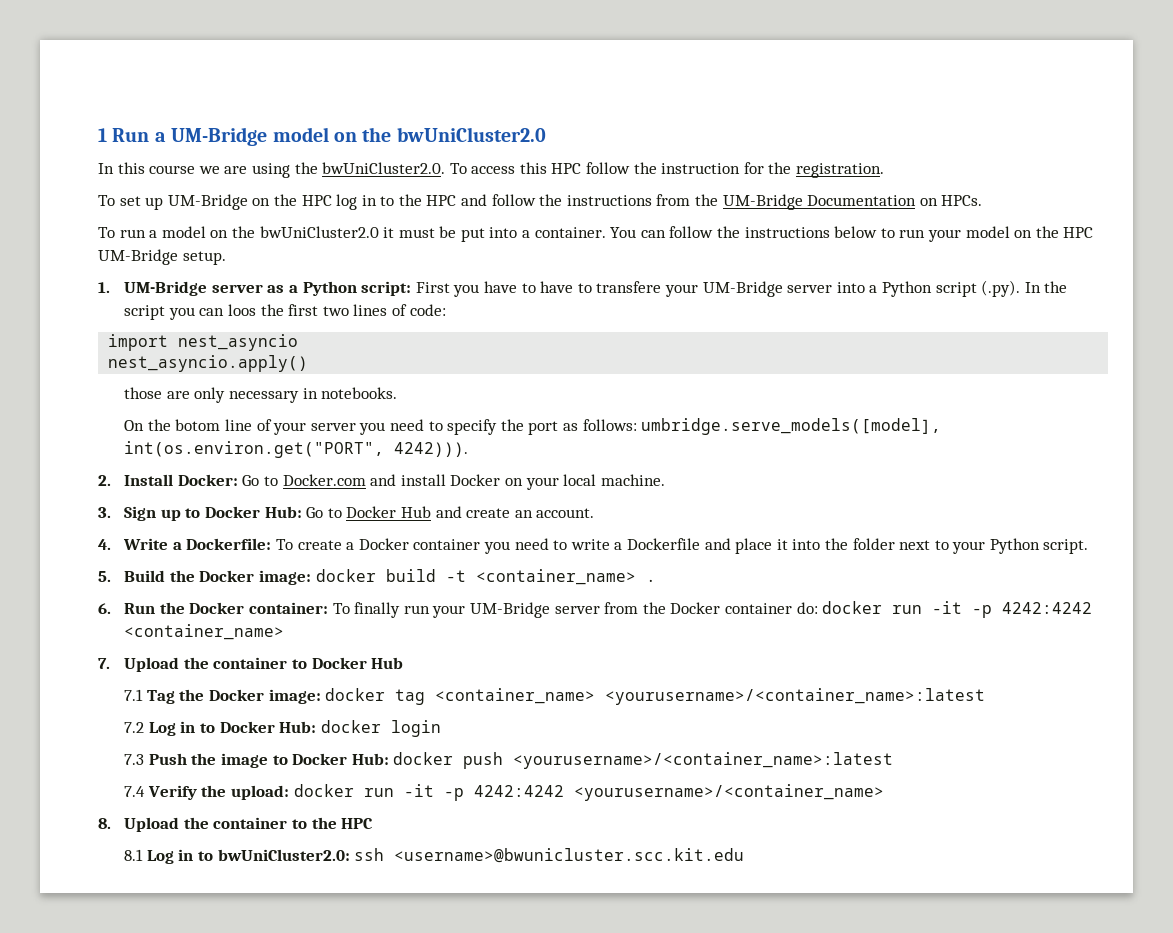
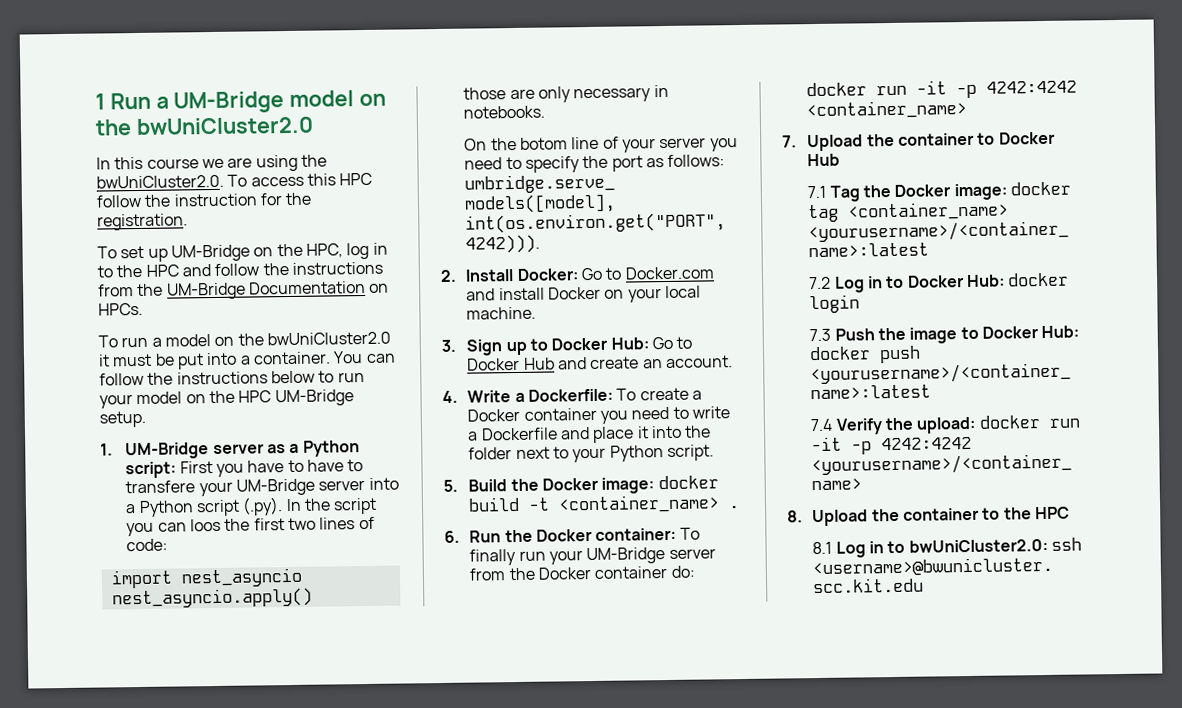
[301,195,332,206] HPC -> [305,243,343,258] HPC,

